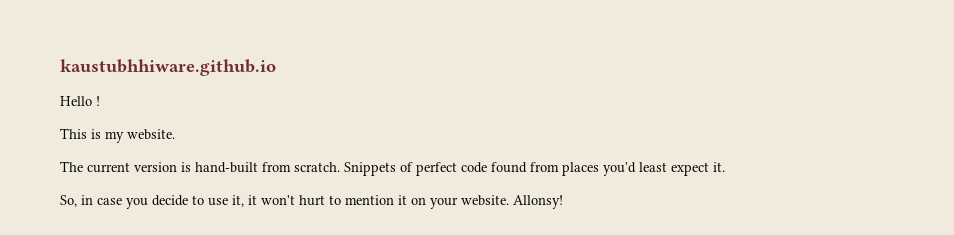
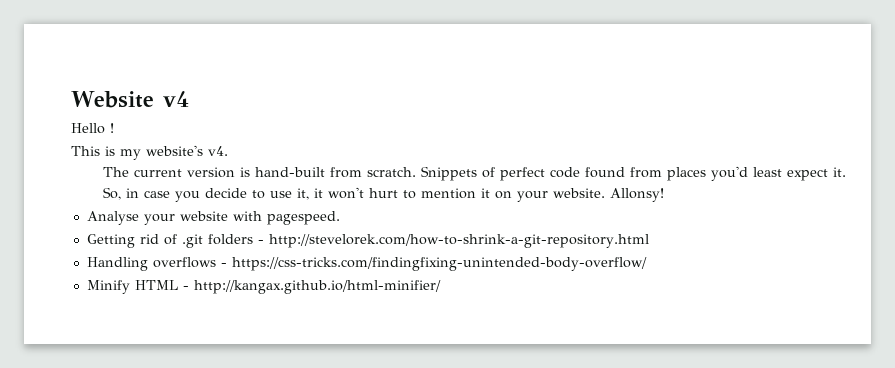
[60,59,276,76] kaustubhhiware.github.io -> [71,91,189,108] Website v4
[127,129,175,140] website. -> [146,145,228,156] website's v4.
(563, 202) none -> [86,211,340,225] [86,234,649,248] [86,257,647,271] [86,280,441,294] // Analyse your website with pagespeed. // Getting rid of .git folders - http://stevelorek.com/how-to-shrink-a-git-repository.html // Handling overflows - https://css-tricks.com/findingfixing-unintended-body-overflow/ // Minify HTML - http://kangax.github.io/html-minifier/

